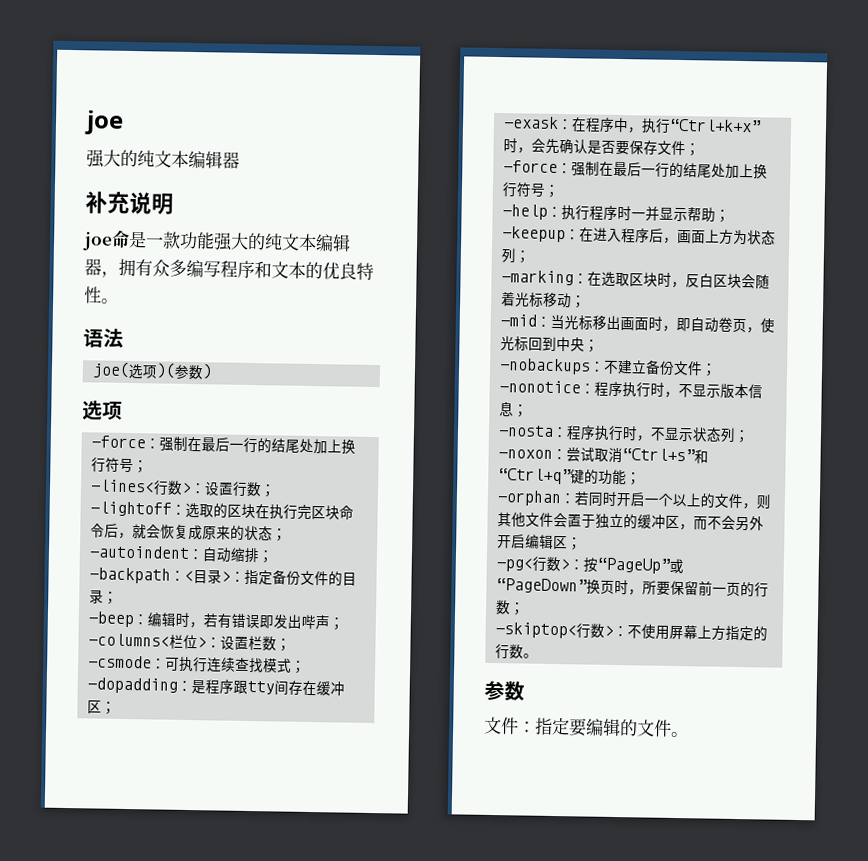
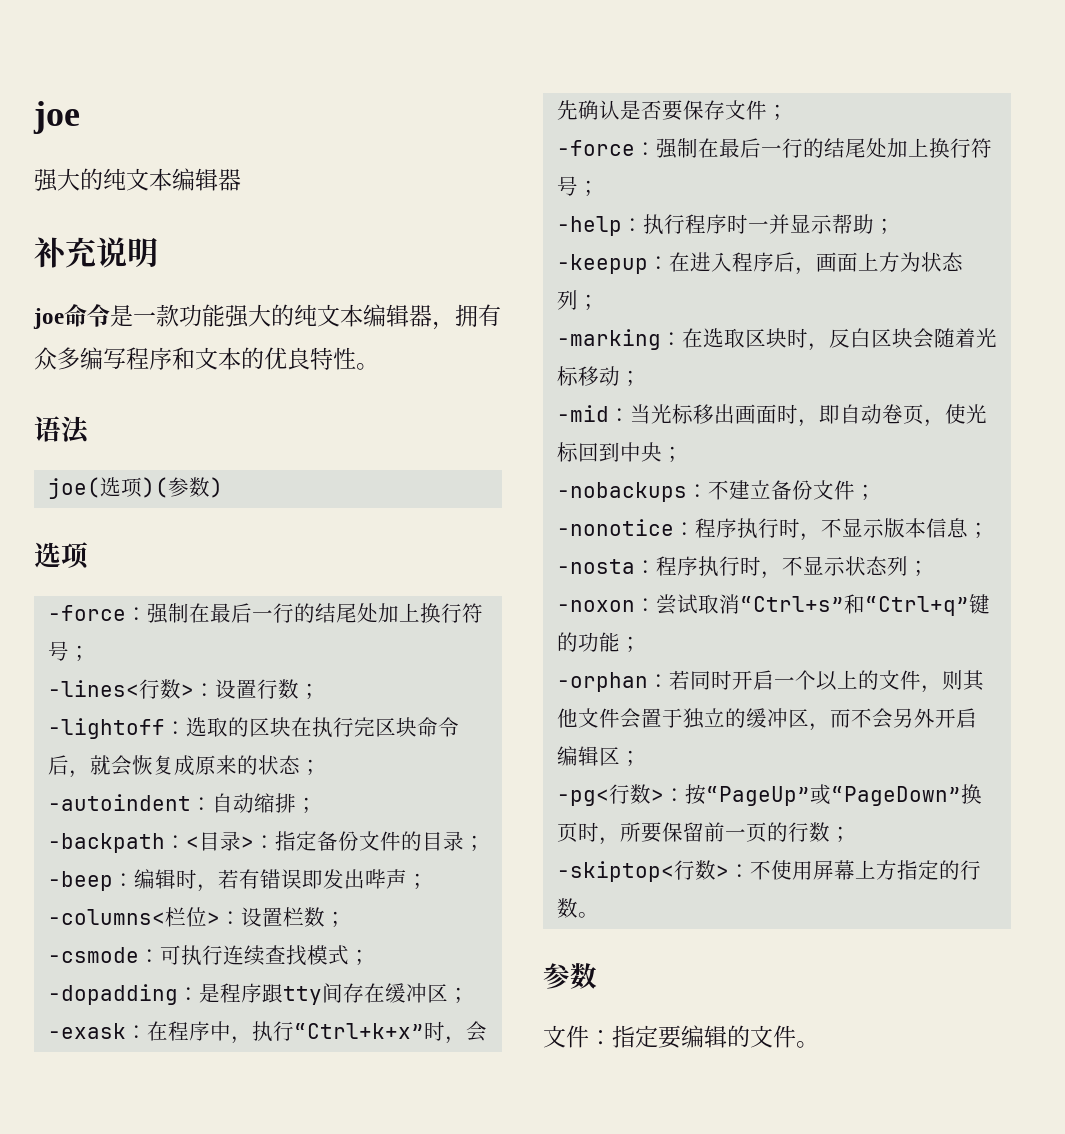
(130, 238) none -> [87,304,110,327] 令

